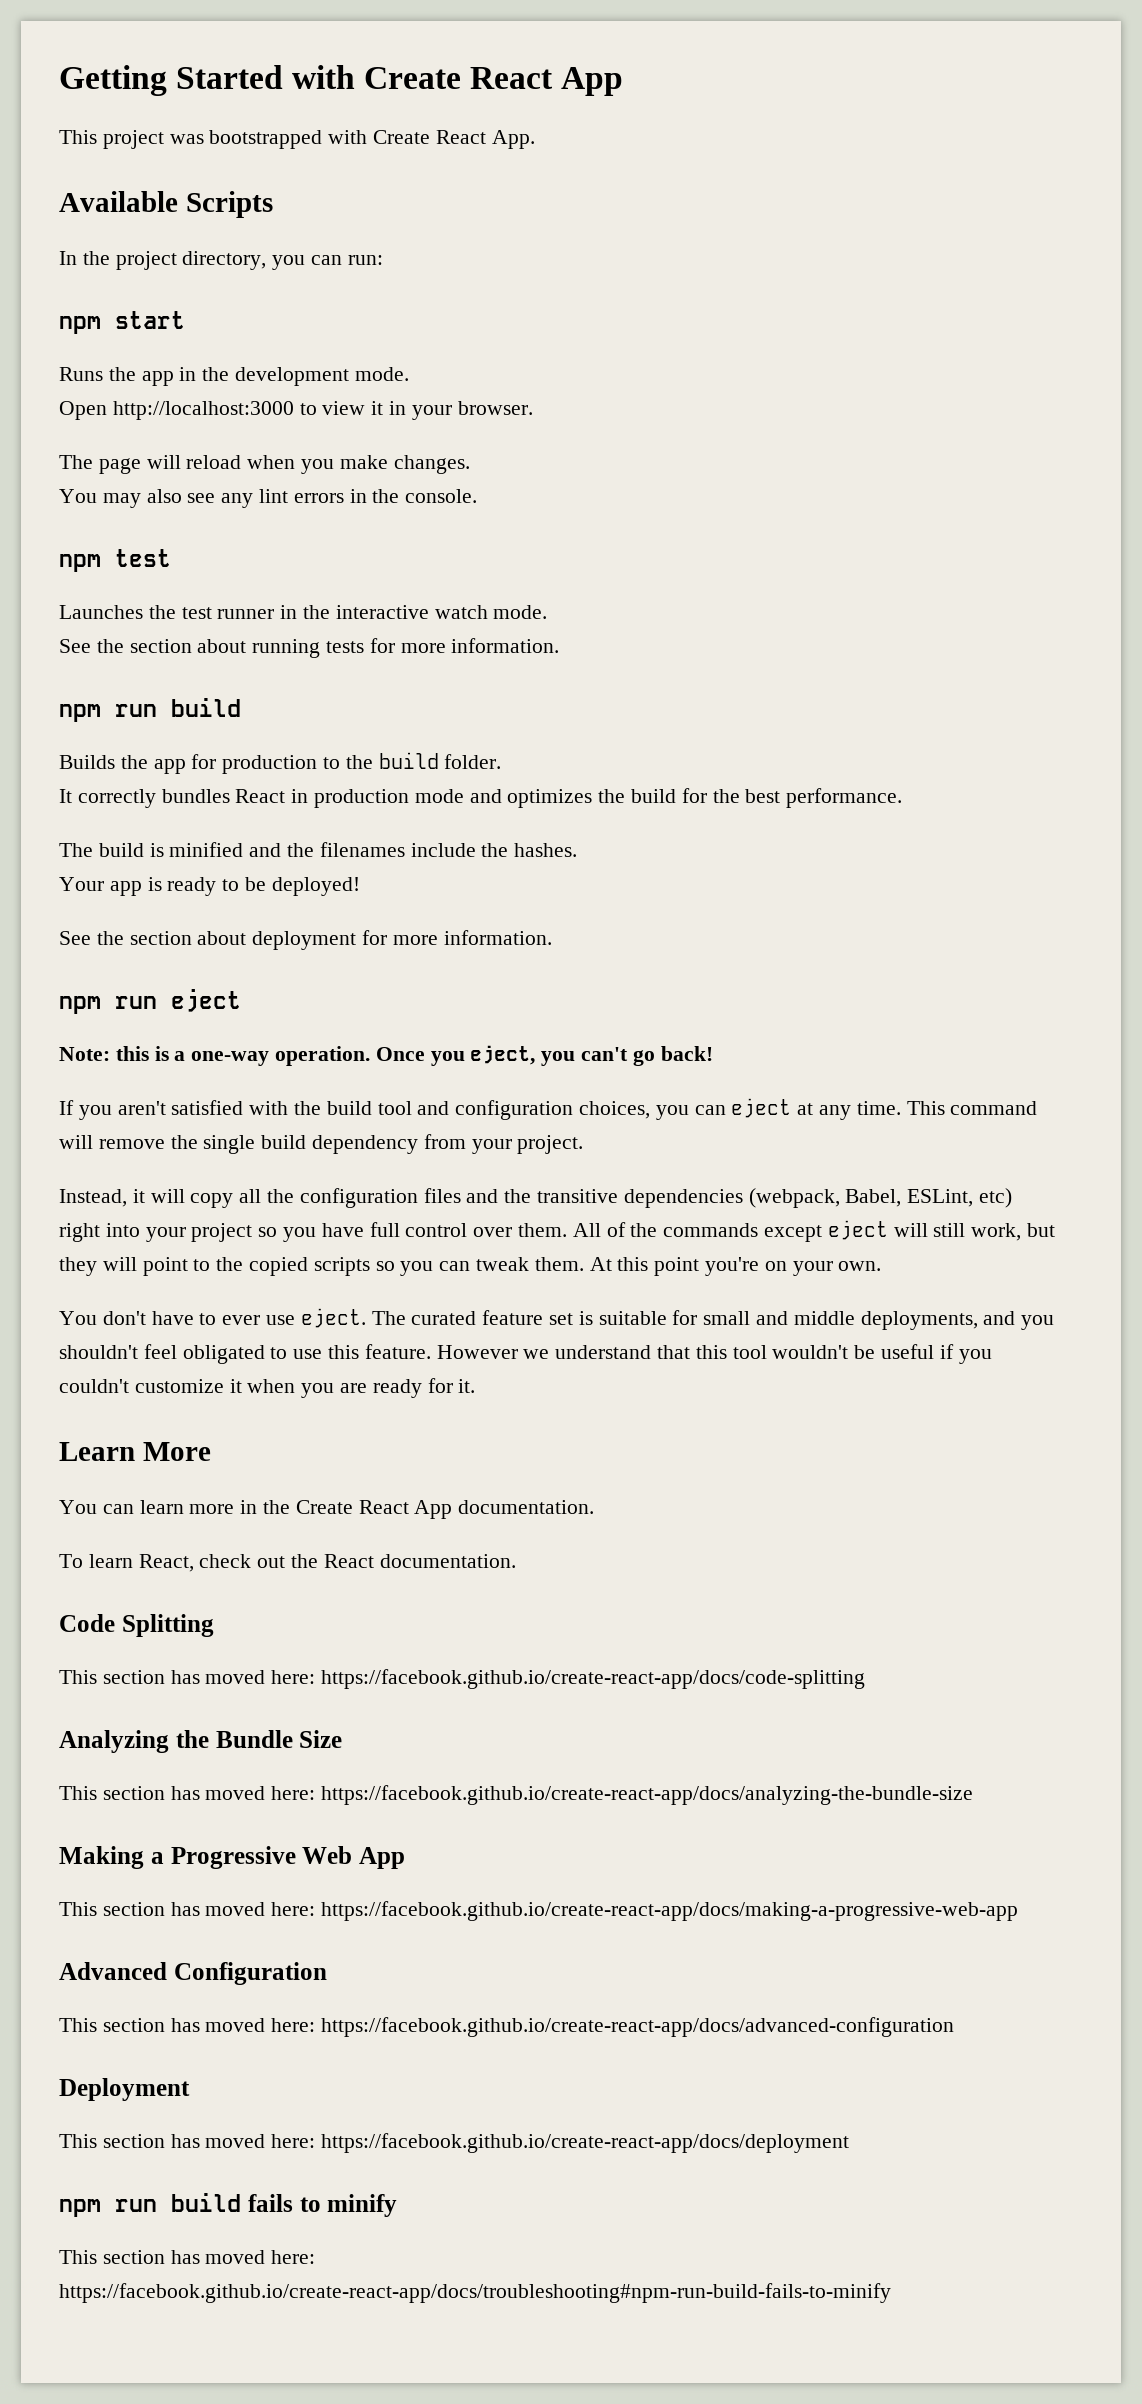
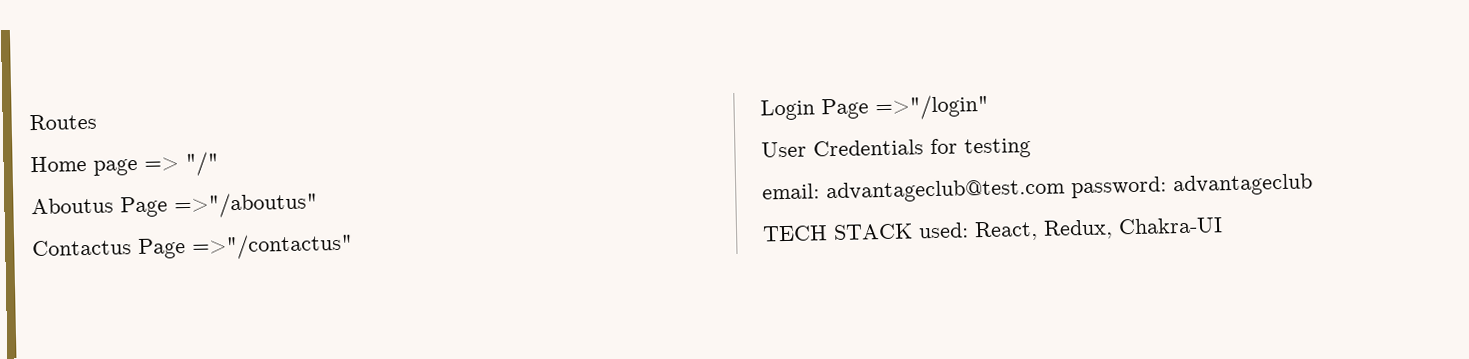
[59,65,624,96] [59,130,535,149] [59,191,273,218] [59,251,383,270] [59,311,185,334] [59,367,409,386] [59,401,533,420] [59,455,470,474] [59,489,478,508] [59,549,171,572] [59,605,548,619] [59,638,560,658] [59,698,241,722] [59,752,502,774] [59,788,903,808] [59,842,578,857] [59,877,360,896] [59,930,552,950] [59,989,241,1014] [59,1045,713,1066] [59,1098,1038,1120] [59,1134,584,1154] [59,1188,1013,1208] [59,1220,1056,1242] [59,1257,882,1276] [59,1308,1055,1330] [59,1344,992,1364] [59,1378,476,1398] [59,1442,211,1461] [59,1500,595,1519] [59,1554,516,1572] [59,1614,214,1637] [59,1669,866,1689] [59,1730,343,1753] [59,1785,974,1805] [59,1846,405,1869] [59,1901,1019,1921] [59,1962,327,1985] [59,2017,955,2037] [59,2078,190,2101] [59,2133,850,2153] [59,2193,398,2217] [59,2250,316,2264] [59,2283,891,2303] Getting Started with Create React App // This project was bootstrapped with Create React App. // Available Scripts // In the project directory, you can run: // npm start // Runs the app in the development mode. // Open http://localhost:3000 to view it in your browser. // The page will reload when you make changes. // You may also see any lint errors in the console. // npm test // Launches the test runner in the interactive watch mode. // See the section about running tests for more information. // npm run build // Builds the app for production to the build folder. // It correctly bundles React in production mode and optimizes the build for the best performance. // The build is minified and the filenames include the hashes. // Your app is ready to be deployed! // See the section about deployment for more information. // npm run eject // Note: this is a one-way operation. Once you eject, you can't go back! // If you aren't satisfied with the build tool and configuration choices, you can eject at any time. This command will remove the single build dependency from your project. // Instead, it will copy all the configuration files and the transitive dependencies (webpack, Babel, ESLint, etc) right into your project so you have full control over them. All of the commands except eject will still work, but they will point to the copied scripts so you can tweak them. At this point you're on your own. // You don't have to ever use eject. The curated feature set is suitable for small and middle deployments, and you shouldn't feel obligated to use this feature. However we understand that this tool wouldn't be useful if you couldn't customize it when you are ready for it. // Learn More // You can learn more in the Create React App documentation. // To learn React, check out the React documentation. // Code Splitting // This section has moved here: https://facebook.github.io/create-react-app/docs/code-splitting // Analyzing the Bundle Size // This section has moved here: https://facebook.github.io/create-react-app/docs/analyzing-the-bundle-size // Making a Progressive Web App // This section has moved here: https://facebook.github.io/create-react-app/docs/making-a-progressive-web-app // Advanced Configuration // This section has moved here: https://facebook.github.io/create-react-app/docs/advanced-configuration // Deployment // This section has moved here: https://facebook.github.io/create-react-app/docs/deployment // npm run build fails to minify // This section has moved here: https://facebook.github.io/create-react-app/docs/troubleshooting#npm-run-build-fails-to-minify -> [29,113,97,131] [30,151,219,177] [31,191,318,219] [32,232,353,260] [760,93,989,121] [761,138,1031,159] [762,173,1313,204] [762,217,1223,242] Routes // Home page => "/" // Aboutus Page =>"/aboutus" // Contactus Page =>"/contactus" // Login Page =>"/login" // User Credentials for testing // email: advantageclub@test.com password: advantageclub // TECH STACK used: React, Redux, Chakra-UI

